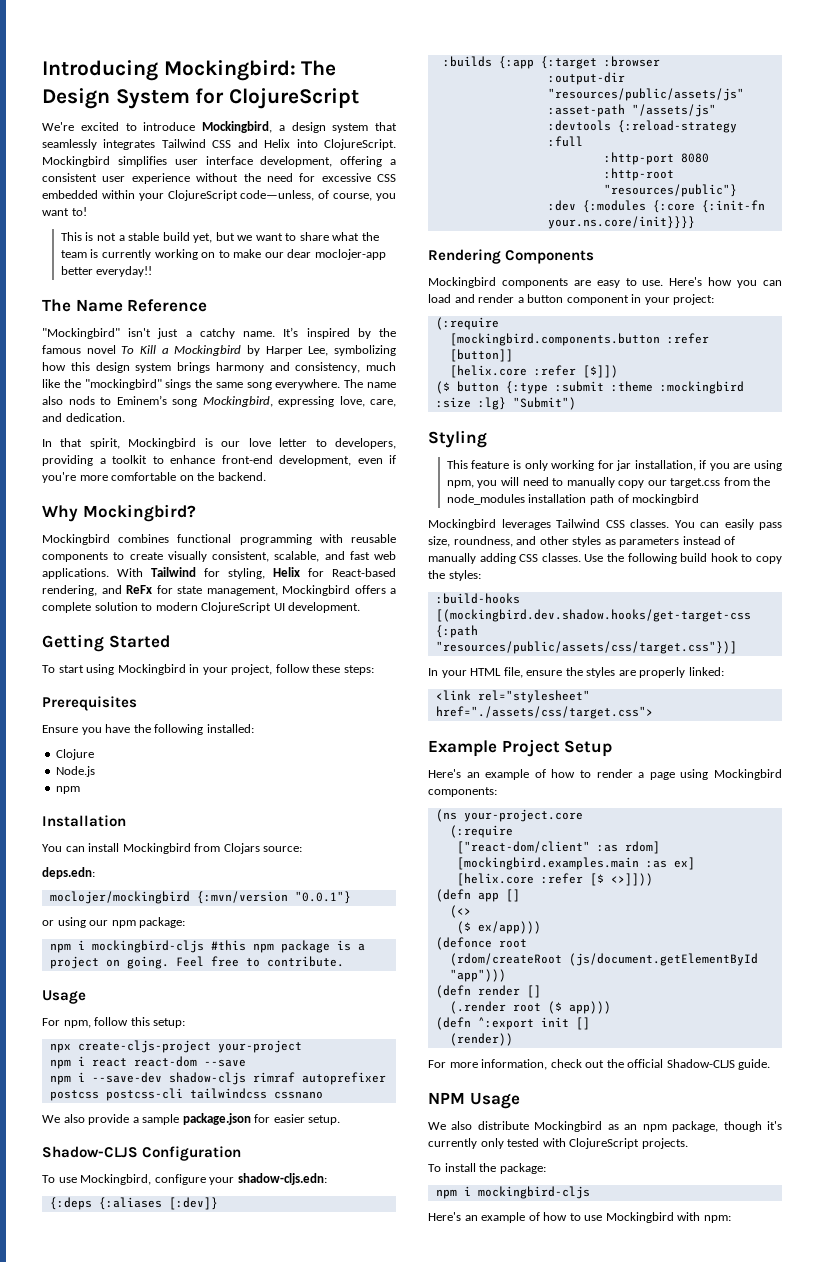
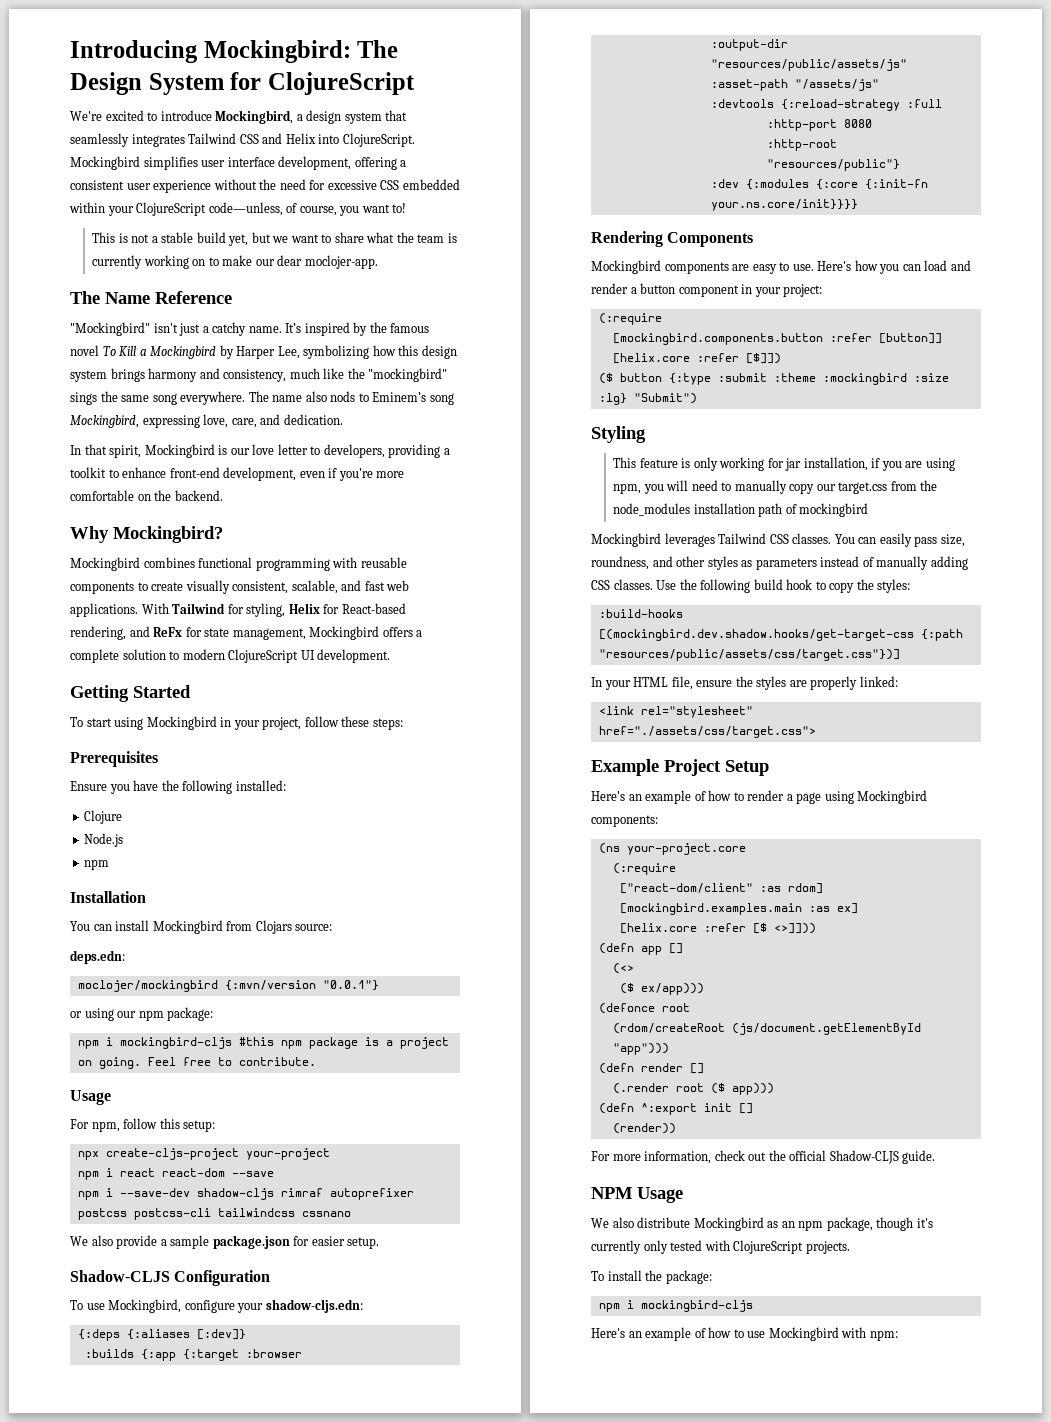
[314,249,386,260] [60,266,153,277] moclojer-app better everyday!! -> [304,255,378,269] moclojer-app.

